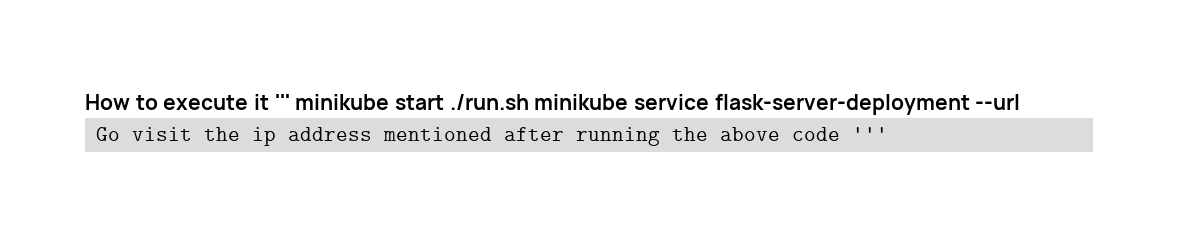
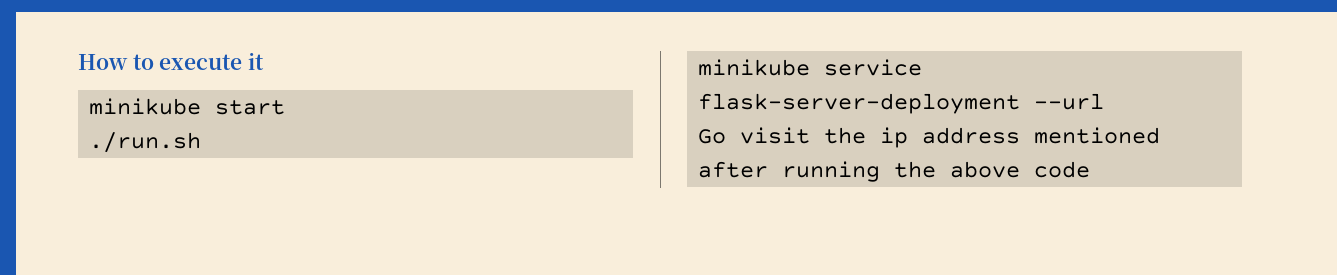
[274,94,290,110] ''' -> (265, 61) //
(445, 102) none -> (286, 107) //
(529, 102) none -> (202, 142) //
[851,127,888,141] ''' -> (1091, 169) none

